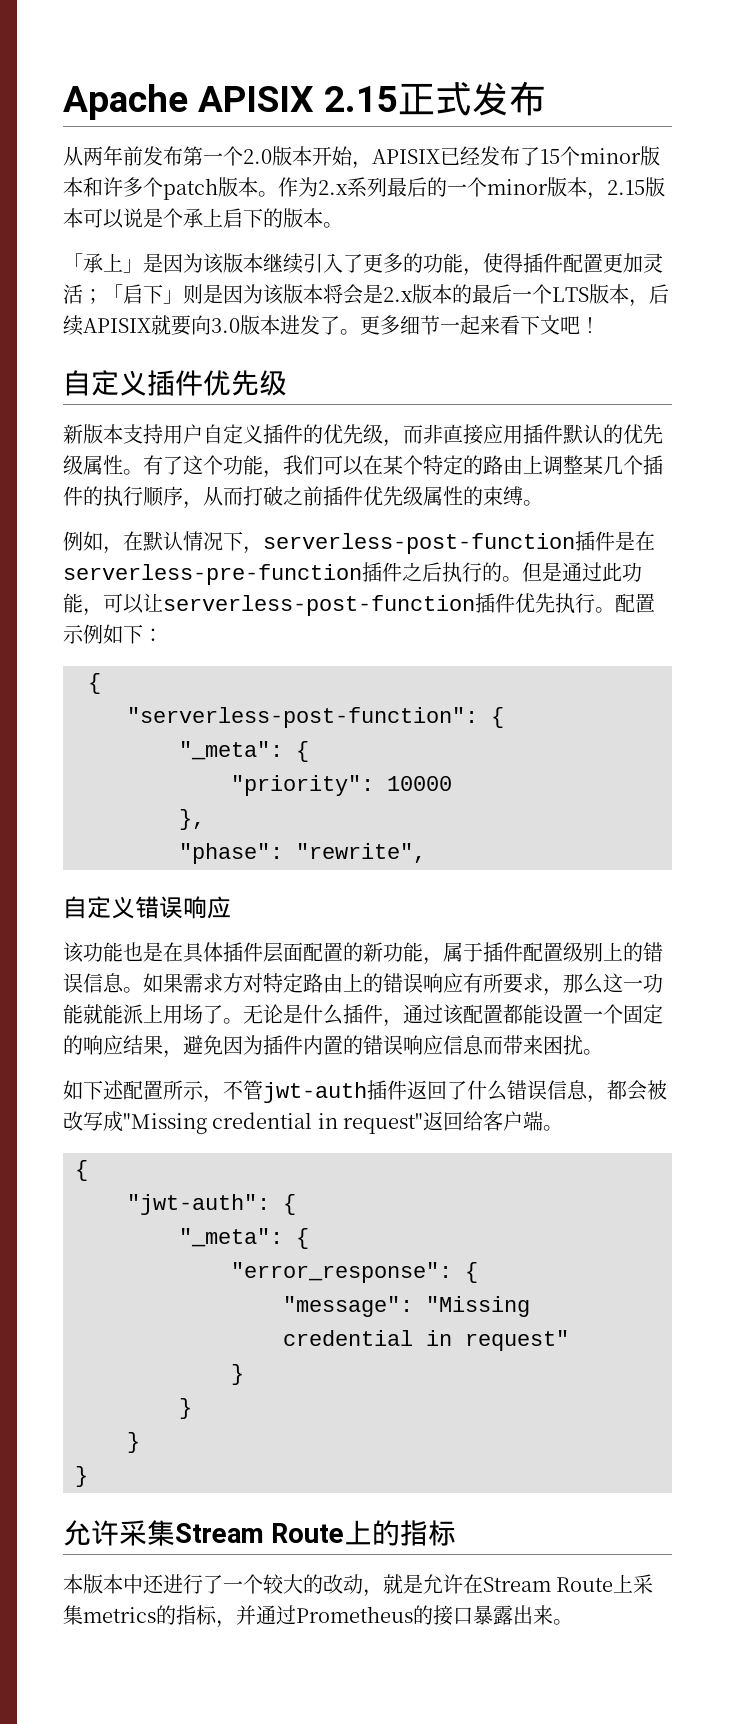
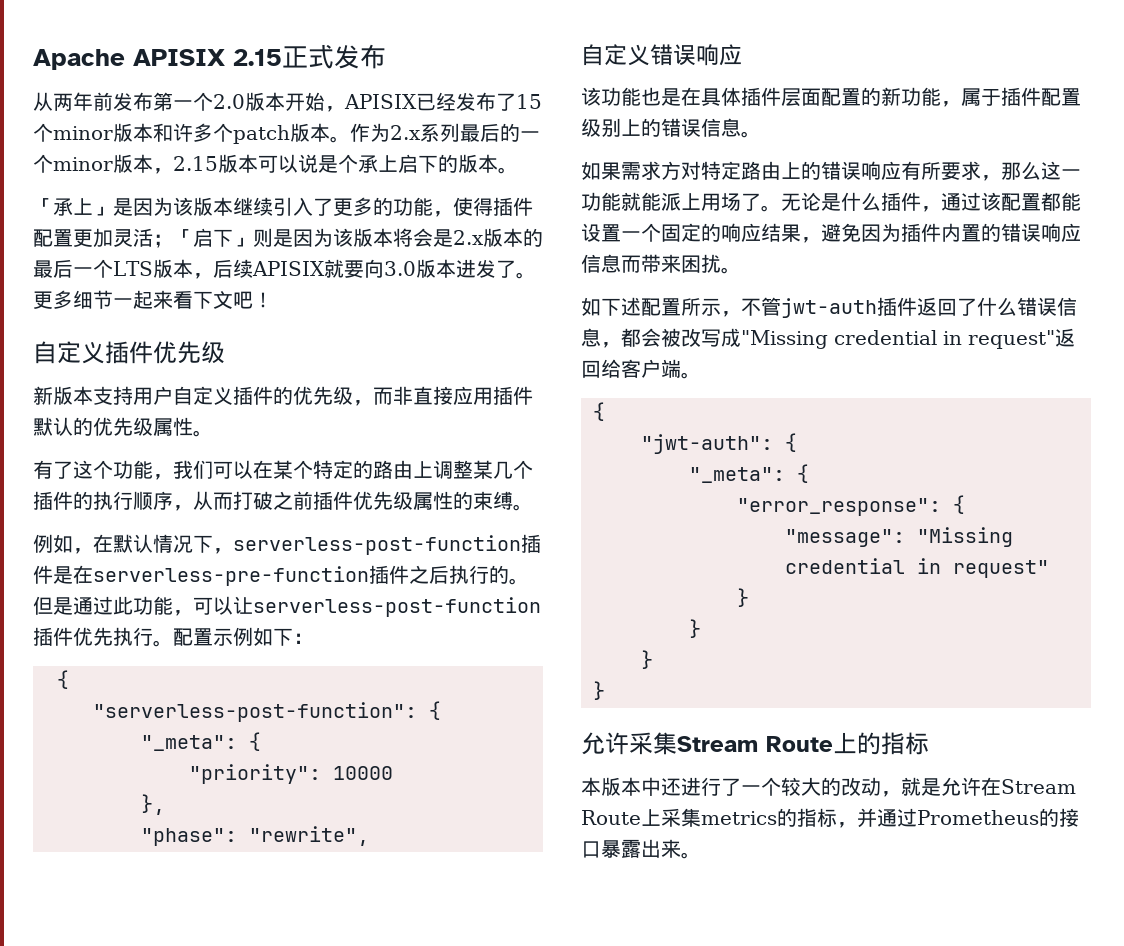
(143, 472) none -> (213, 433) //
(143, 990) none -> (761, 134) //

